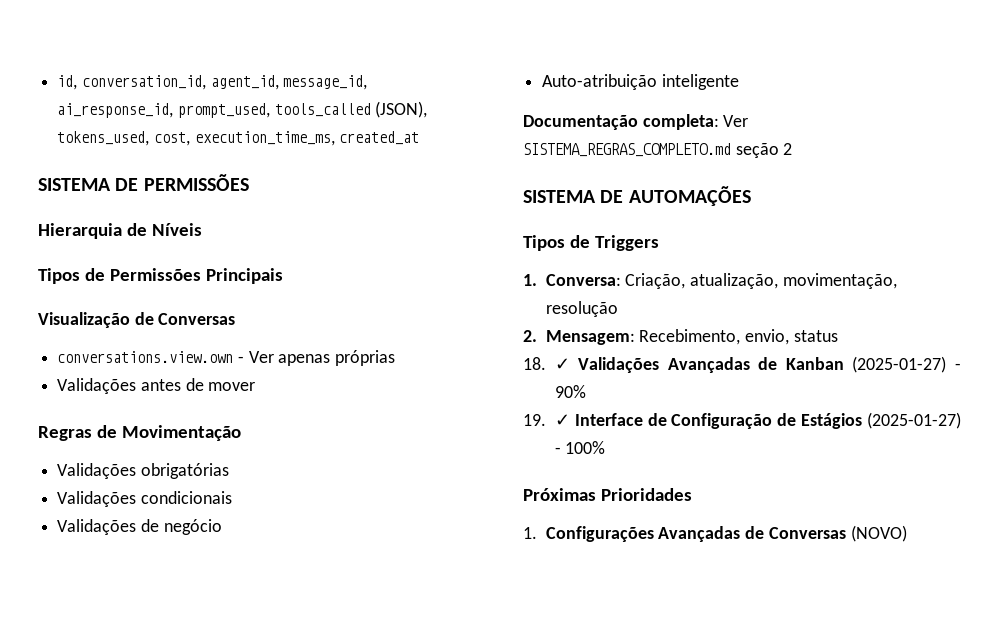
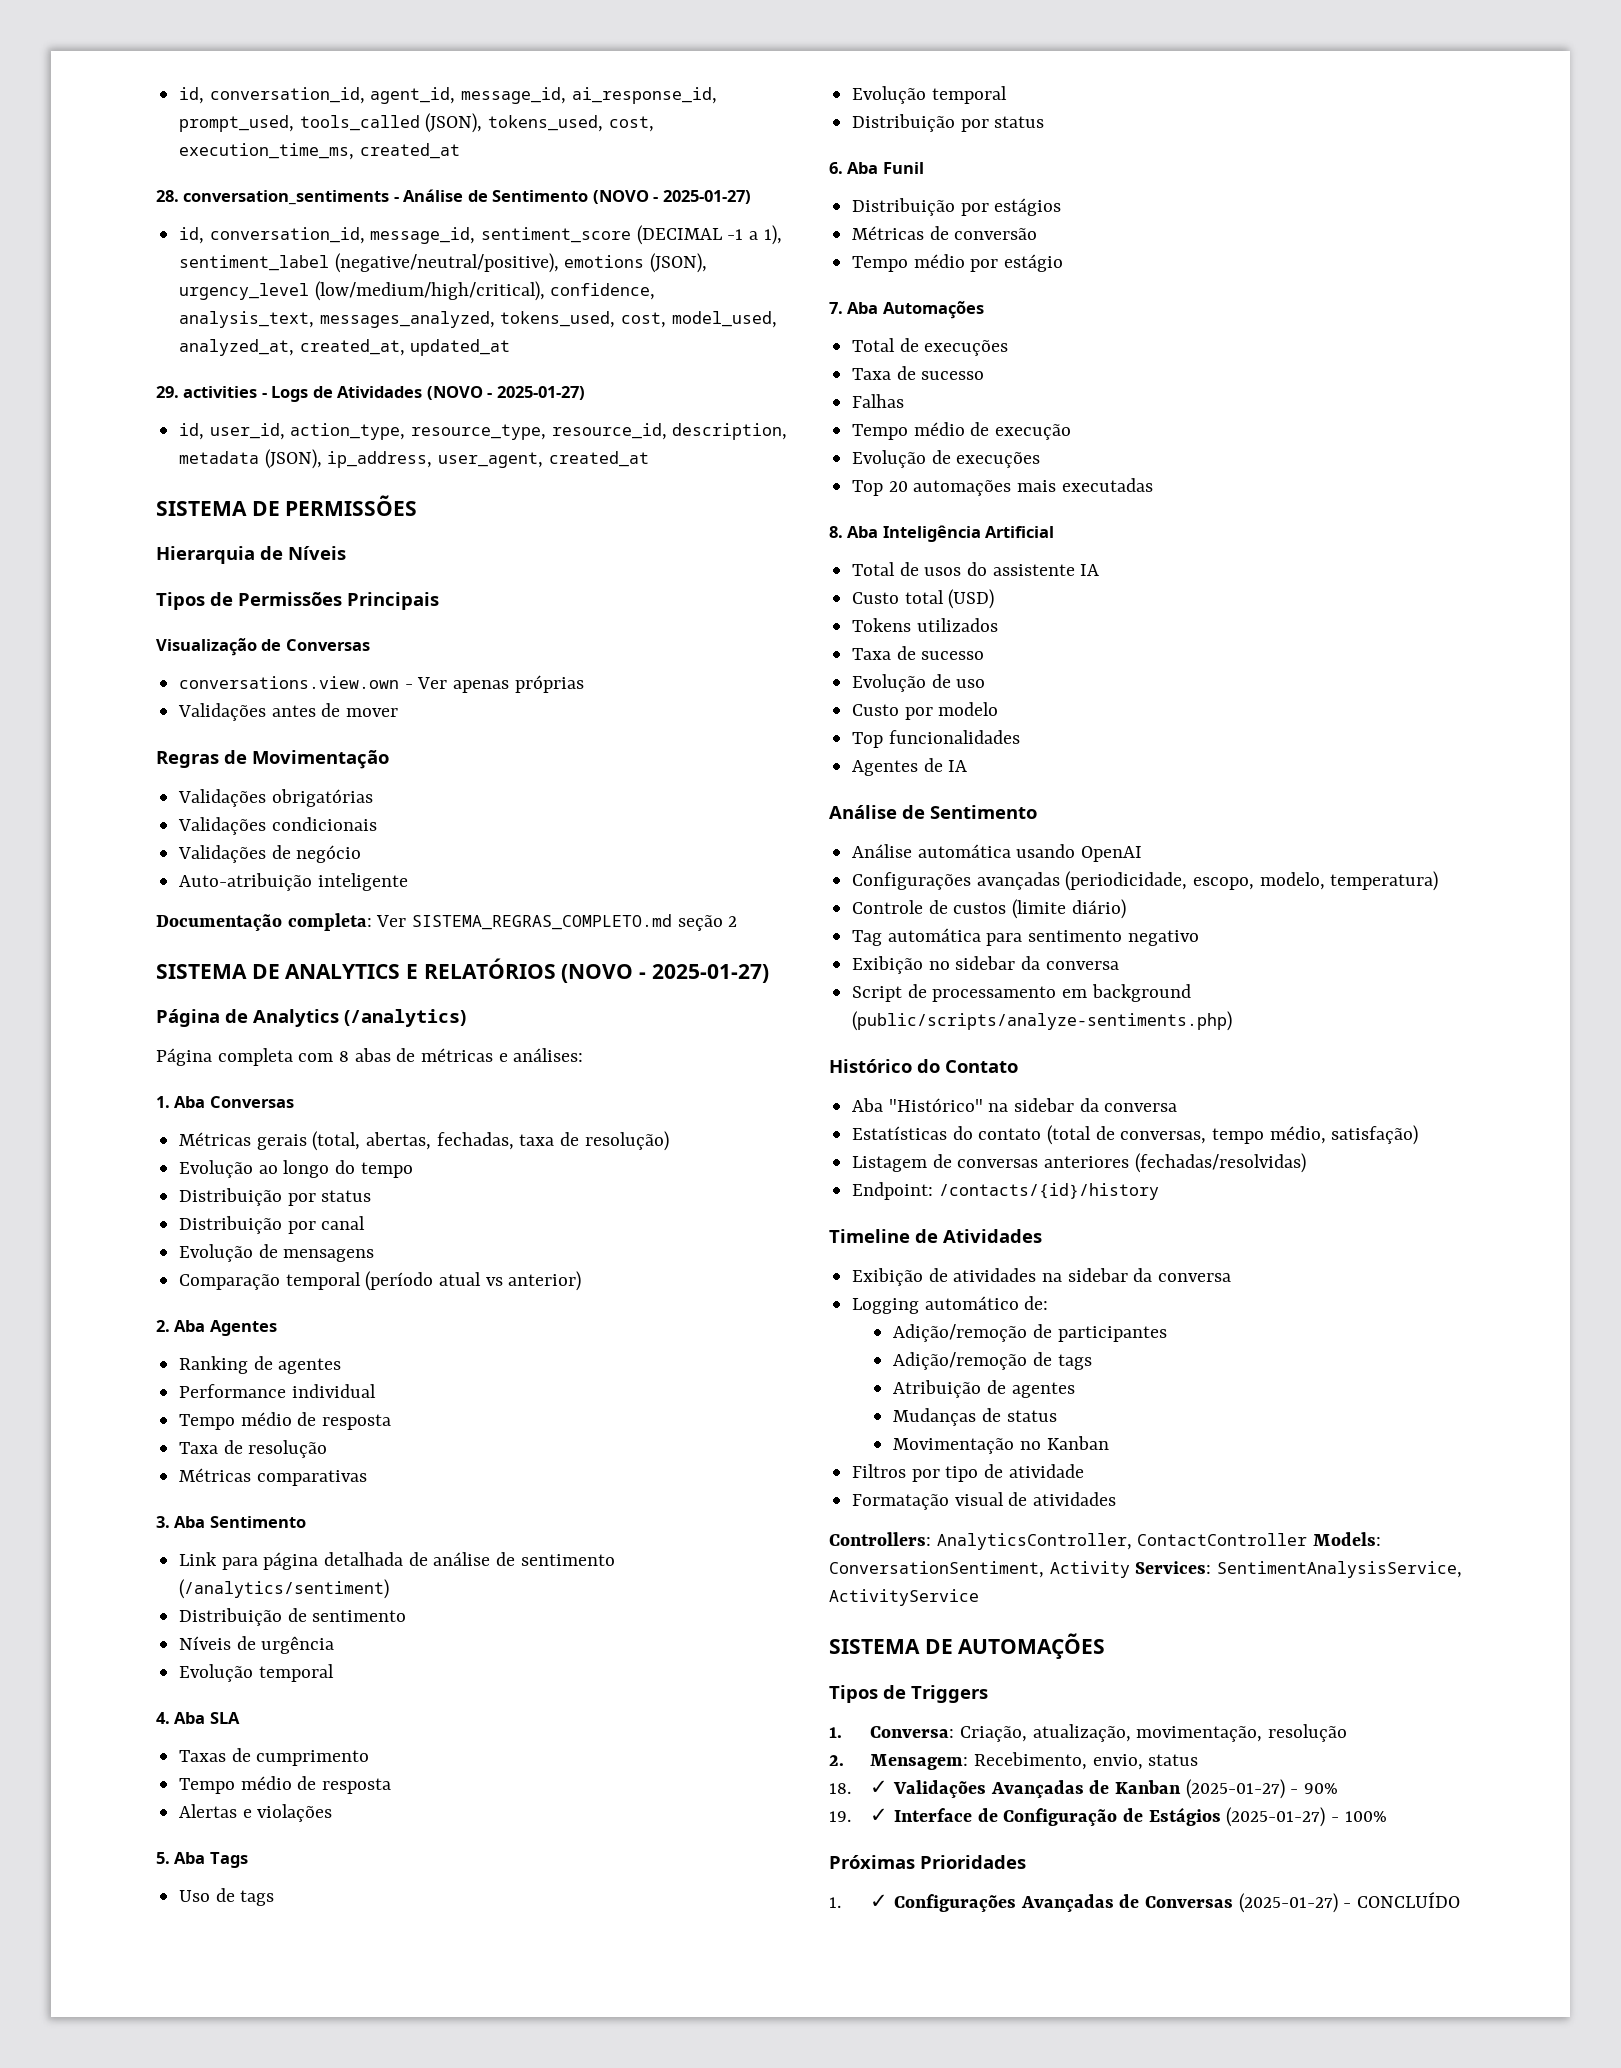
(420, 138) none -> [156,189,751,205] [179,225,782,245] [179,253,708,273] [179,281,656,301] [179,311,777,328] [179,339,511,356] [156,386,585,402] [179,423,788,440] [179,449,649,469] // 28. conversation_sentiments - Análise de Sentimento (NOVO - 2025-01-27) // id, conversation_id, message_id, sentiment_score (DECIMAL -1 a 1), sentiment_label (negative/neutral/positive), emotions (JSON), urgency_level (low/medium/high/critical), confidence, analysis_text, messages_analyzed, tokens_used, cost, model_used, analyzed_at, created_at, updated_at // 29. activities - Logs de Atividades (NOVO - 2025-01-27) // id, user_id, action_type, resource_type, resource_id, description, metadata (JSON), ip_address, user_agent, created_at
(793, 149) none -> [156,958,769,983] [156,1009,466,1027] [156,1048,584,1066] [156,1096,294,1108] [179,1131,669,1151] [179,1160,413,1178] [179,1188,372,1206] [179,1216,366,1234] [179,1244,375,1262] [179,1271,582,1291] [156,1320,277,1336] [179,1356,342,1374] [179,1384,376,1398] [179,1412,392,1430] [179,1440,328,1458] [179,1468,367,1486] [156,1516,306,1528] [179,1552,615,1570] [179,1579,390,1599] [179,1608,407,1626] [179,1636,335,1654] [179,1664,334,1682] [156,1712,240,1724] [179,1748,370,1766] [179,1776,392,1794] [179,1804,333,1822] [156,1852,248,1868] [179,1888,275,1906] [852,86,1007,104] [852,114,1045,132] [829,162,924,174] [852,198,1062,216] [852,226,1038,240] [852,254,1064,272] [829,301,984,319] [852,338,1009,356] [852,366,985,380] [852,394,905,408] [852,422,1072,440] [852,450,1041,468] [852,478,1153,496] [829,525,1055,542] [852,562,1100,576] [852,589,995,609] [852,618,998,632] [852,646,985,660] [852,674,986,692] [852,702,999,720] [852,730,1020,748] [852,758,968,776] [829,805,1037,819] [852,844,1143,862] [852,871,1439,891] [852,899,1126,919] [852,928,1199,946] [852,956,1119,974] [852,984,1191,1002] [852,1011,1233,1031] [829,1059,1018,1073] [852,1098,1178,1112] [852,1125,1419,1145] [852,1153,1306,1173] [852,1182,1159,1200] [829,1229,1042,1243] [852,1268,1232,1286] [852,1296,1049,1314] [893,1324,1167,1342] [893,1352,1092,1370] [893,1380,1075,1398] [893,1408,1057,1426] [893,1436,1109,1454] [852,1464,1084,1482] [852,1492,1117,1510] [829,1532,1382,1550] [829,1561,1463,1578] [829,1589,979,1606] // SISTEMA DE ANALYTICS E RELATÓRIOS (NOVO - 2025-01-27) // Página de Analytics (/analytics) // Página completa com 8 abas de métricas e análises: // 1. Aba Conversas // Métricas gerais (total, abertas, fechadas, taxa de resolução) // Evolução ao longo do tempo // Distribuição por status // Distribuição por canal // Evolução de mensagens // Comparação temporal (período atual vs anterior) // 2. Aba Agentes // Ranking de agentes // Performance individual // Tempo médio de resposta // Taxa de resolução // Métricas comparativas // 3. Aba Sentimento // Link para página detalhada de análise de sentimento (/analytics/sentiment) // Distribuição de sentimento // Níveis de urgência // Evolução temporal // 4. Aba SLA // Taxas de cumprimento // Tempo médio de resposta // Alertas e violações // 5. Aba Tags // Uso de tags // Evolução temporal // Distribuição por status // 6. Aba Funil // Distribuição por estágios // Métricas de conversão // Tempo médio por estágio // 7. Aba Automações // Total de execuções // Taxa de sucesso // Falhas // Tempo médio de execução // Evolução de execuções // Top 20 automações mais executadas // 8. Aba Inteligência Artificial // Total de usos do assistente IA // Custo total (USD) // Tokens utilizados // Taxa de sucesso // Evolução de uso // Custo por modelo // Top funcionalidades // Agentes de IA // Análise de Sentimento // Análise automática usando OpenAI // Configurações avançadas (periodicidade, escopo, modelo, temperatura) // Controle de custos (limite diário) // Tag automática para sentimento negativo // Exibição no sidebar da conversa // Script de processamento em background (public/scripts/analyze-sentiments.php) // Histórico do Contato // Aba "Histórico" na sidebar da conversa // Estatísticas do contato (total de conversas, tempo médio, satisfação) // Listagem de conversas anteriores (fechadas/resolvidas) // Endpoint: /contacts/{id}/history // Timeline de Atividades // Exibição de atividades na sidebar da conversa // Logging automático de: // Adição/remoção de participantes // Adição/remoção de tags // Atribuição de agentes // Mudanças de status // Movimentação no Kanban // Filtros por tipo de atividade // Formatação visual de atividades // Controllers: AnalyticsController, ContactController Models: ConversationSentiment, Activity Services: SentimentAnalysisService, ActivityService
(537, 533) none -> [870,1894,889,1908] ✓
[850,525,907,542] (NOVO) -> [1238,1892,1460,1913] (2025-01-27) - CONCLUÍDO

